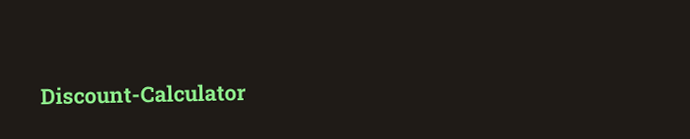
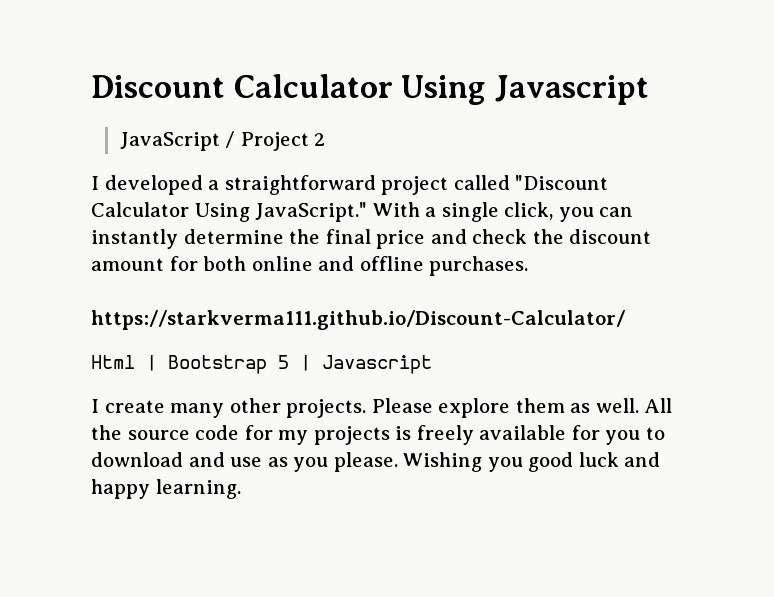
[40,83,247,106] Discount-Calculator -> [91,74,649,105] [119,131,326,151] [91,175,609,195] [91,202,634,222] [91,229,652,249] [91,256,529,276] [91,310,625,330] [91,355,432,374] [91,398,673,418] [91,425,665,445] [91,452,661,472] [91,479,241,499] Discount Calculator Using Javascript // JavaScript / Project 2 // I developed a straightforward project called "Discount Calculator Using JavaScript." With a single click, you can instantly determine the final price and check the discount amount for both online and offline purchases. // https://starkverma111.github.io/Discount-Calculator/ // Html | Bootstrap 5 | Javascript // I create many other projects. Please explore them as well. All the source code for my projects is freely available for you to download and use as you please. Wishing you good luck and happy learning.

